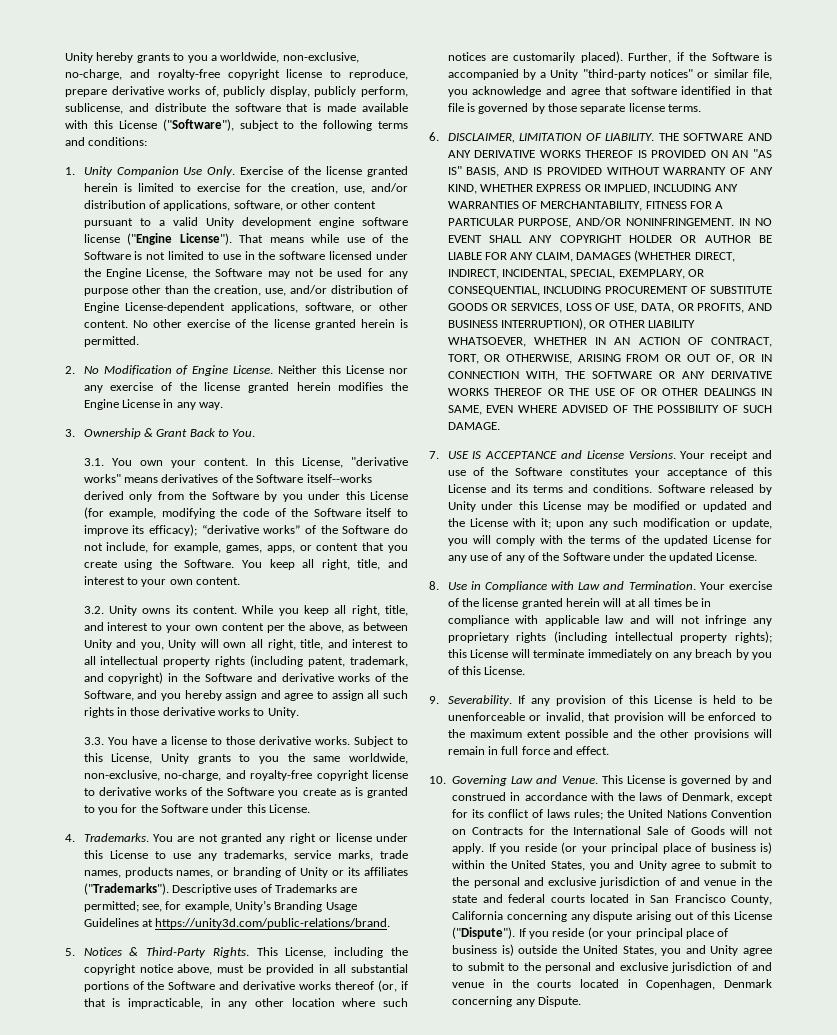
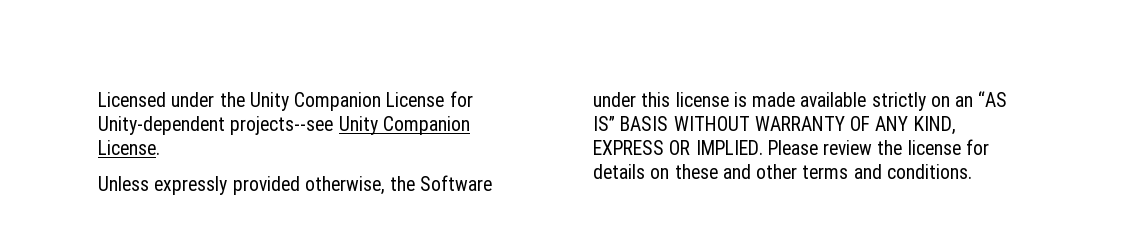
[65,52,359,63] [65,69,408,80] [65,86,408,97] [65,103,408,114] [65,119,408,131] [65,137,148,146] [65,166,409,177] [83,183,409,194] [83,200,376,211] [83,217,409,228] [83,233,409,245] [83,251,408,260] [83,268,409,279] [83,285,409,296] [83,302,408,313] [83,319,408,330] [83,336,139,347] [65,365,409,376] [83,382,409,393] [83,399,224,410] [65,428,256,439] [83,457,409,468] [83,474,372,483] [83,491,408,502] [83,507,409,519] [83,524,409,536] [83,542,408,553] [83,559,409,570] [83,576,241,587] [83,605,408,616] [83,622,408,633] [83,639,409,650] [83,655,408,667] [83,672,409,684] [83,690,408,701] [83,707,299,718] [83,736,408,747] [83,753,409,764] [83,770,408,781] [83,787,408,798] [83,804,311,815] [65,833,409,844] [83,850,409,861] [83,867,408,878] [83,883,358,895] [83,900,357,912] [83,918,391,929] [65,947,408,958] [83,964,409,975] [83,980,408,992] [83,998,409,1009] [447,51,773,63] [447,69,772,80] [447,86,774,97] [447,103,702,114] [429,132,772,143] [447,149,773,158] [447,166,602,177] Unity hereby grants to you a worldwide, non-exclusive, no-charge, and royalty-free copyright license to reproduce, prepare derivative works of, publicly display, publicly perform, sublicense, and distribute the software that is made available with this License ("Software"), subject to the following terms and conditions: // 1. Unity Companion Use Only. Exercise of the license granted herein is limited to exercise for the creation, use, and/or distribution of applications, software, or other content pursuant to a valid Unity development engine software license ("Engine License"). That means while use of the Software is not limited to use in the software licensed under the Engine License, the Software may not be used for any purpose other than the creation, use, and/or distribution of Engine License-dependent applications, software, or other content. No other exercise of the license granted herein is permitted. // 2. No Modification of Engine License. Neither this License nor any exercise of the license granted herein modifies the Engine License in any way. // 3. Ownership & Grant Back to You. // 3.1. You own your content. In this License, "derivative works" means derivatives of the Software itself--works derived only from the Software by you under this License (for example, modifying the code of the Software itself to improve its efficacy); “derivative works” of the Software do not include, for example, games, apps, or content that you create using the Software. You keep all right, title, and interest to your own content. // 3.2. Unity owns its content. While you keep all right, title, and interest to your own content per the above, as between Unity and you, Unity will own all right, title, and interest to all intellectual property rights (including patent, trademark, and copyright) in the Software and derivative works of the Software, and you hereby assign and agree to assign all such rights in those derivative works to Unity. // 3.3. You have a license to those derivative works. Subject to this License, Unity grants to you the same worldwide, non-exclusive, no-charge, and royalty-free copyright license to derivative works of the Software you create as is granted to you for the Software under this License. // 4. Trademarks. You are not granted any right or license under this License to use any trademarks, service marks, trade names, products names, or branding of Unity or its affiliates ("Trademarks"). Descriptive uses of Trademarks are permitted; see, for example, Unity’s Branding Usage Guidelines at https://unity3d.com/public-relations/brand. // 5. Notices & Third-Party Rights. This License, including the copyright notice above, must be provided in all substantial portions of the Software and derivative works thereof (or, if that is impracticable, in any other location where such notices are customarily placed). Further, if the Software is accompanied by a Unity "third-party notices" or similar file, you acknowledge and agree that software identified in that file is governed by those separate license terms. // 6. DISCLAIMER, LIMITATION OF LIABILITY. THE SOFTWARE AND ANY DERIVATIVE WORKS THEREOF IS PROVIDED ON AN "AS IS" BASIS, AND IS PROVIDED -> [98,91,473,111] [98,116,470,135] [98,140,160,155] [98,175,493,195] [593,91,1008,111] [593,116,669,131] Licensed under the Unity Companion License for Unity-dependent projects--see Unity Companion License. // Unless expressly provided otherwise, the Software under this license is made available strictly on an “AS IS” BASIS
[479,184,533,192] WHETHER -> (956, 125) none
[604,184,738,194] [447,201,724,211] [447,217,772,228] [447,235,772,243] [447,250,735,262] [447,269,705,279] [447,286,773,296] [447,303,772,313] [447,318,696,330] [447,337,772,347] [447,354,772,364] [447,371,772,381] [447,388,772,396] [447,405,773,415] [447,422,500,430] [429,450,772,461] [447,467,772,478] [447,484,772,495] [447,501,772,512] [447,518,772,529] [447,535,772,546] [447,552,758,563] [429,581,772,592] [447,598,712,609] [447,615,773,626] [447,631,772,643] [447,649,772,660] [447,666,526,675] [429,695,772,706] [447,712,773,723] [447,729,773,740] [447,746,610,755] [429,775,772,786] [452,792,773,803] [452,809,772,820] [452,826,773,835] [452,842,772,854] [452,860,772,871] [452,877,772,888] [452,894,772,905] [452,911,772,922] [452,927,729,939] [452,944,772,956] [452,962,772,973] [452,979,772,990] [452,996,581,1007] IMPLIED, INCLUDING ANY WARRANTIES OF MERCHANTABILITY, FITNESS FOR A PARTICULAR PURPOSE, AND/OR NONINFRINGEMENT. IN NO EVENT SHALL ANY COPYRIGHT HOLDER OR AUTHOR BE LIABLE FOR ANY CLAIM, DAMAGES (WHETHER DIRECT, INDIRECT, INCIDENTAL, SPECIAL, EXEMPLARY, OR CONSEQUENTIAL, INCLUDING PROCUREMENT OF SUBSTITUTE GOODS OR SERVICES, LOSS OF USE, DATA, OR PROFITS, AND BUSINESS INTERRUPTION), OR OTHER LIABILITY WHATSOEVER, WHETHER IN AN ACTION OF CONTRACT, TORT, OR OTHERWISE, ARISING FROM OR OUT OF, OR IN CONNECTION WITH, THE SOFTWARE OR ANY DERIVATIVE WORKS THEREOF OR THE USE OF OR OTHER DEALINGS IN SAME, EVEN WHERE ADVISED OF THE POSSIBILITY OF SUCH DAMAGE. // 7. USE IS ACCEPTANCE and License Versions. Your receipt and use of the Software constitutes your acceptance of this License and its terms and conditions. Software released by Unity under this License may be modified or updated and the License with it; upon any such modification or update, you will comply with the terms of the updated License for any use of any of the Software under the updated License. // 8. Use in Compliance with Law and Termination. Your exercise of the license granted herein will at all times be in compliance with applicable law and will not infringe any proprietary rights (including intellectual property rights); this License will terminate immediately on any breach by you of this License. // 9. Severability. If any provision of this License is held to be unenforceable or invalid, that provision will be enforced to the maximum extent possible and the other provisions will remain in full force and effect. // 10. Governing Law and Venue. This License is governed by and construed in accordance with the laws of Denmark, except for its conflict of laws rules; the United Nations Convention on Contracts for the International Sale of Goods will not apply. If you reside (or your principal place of business is) within the United States, you and Unity agree to submit to the personal and exclusive jurisdiction of and venue in the state and federal courts located in San Francisco County, California concerning any dispute arising out of this License ("Dispute"). If you reside (or your principal place of business is) outside the United States, you and Unity agree to submit to the personal and exclusive jurisdiction of and venue in the courts located in Copenhagen, Denmark concerning any Dispute. -> [695,139,989,155] [593,164,972,179] IMPLIED. Please review the license for details on these and other terms and conditions.

